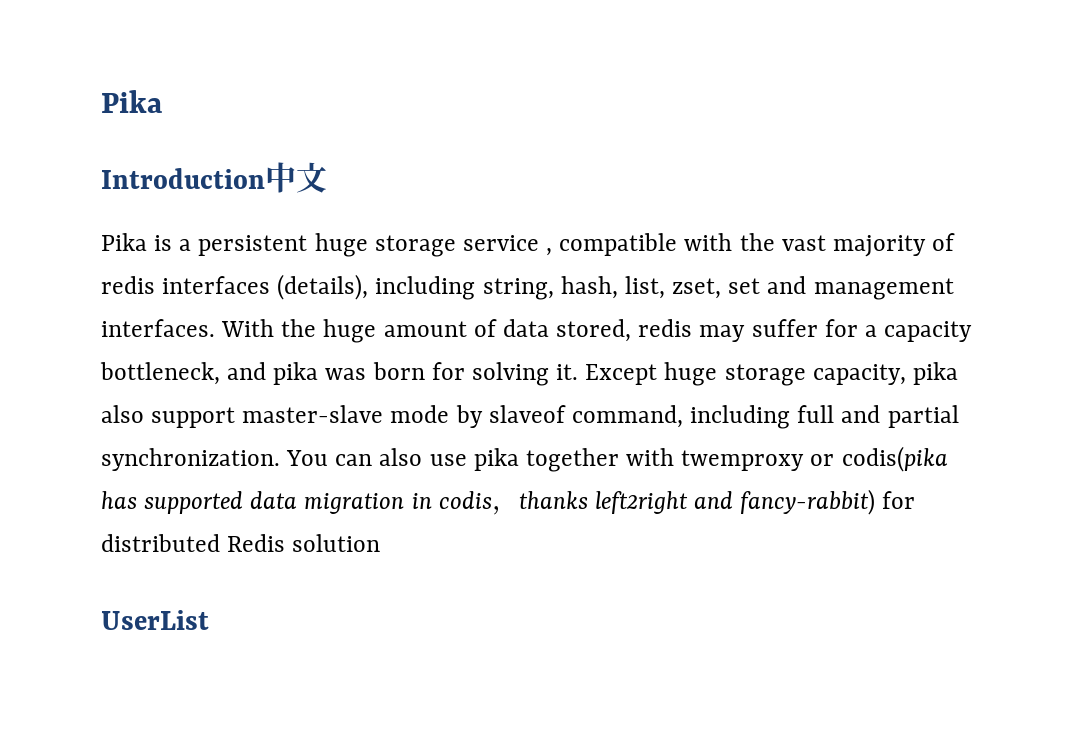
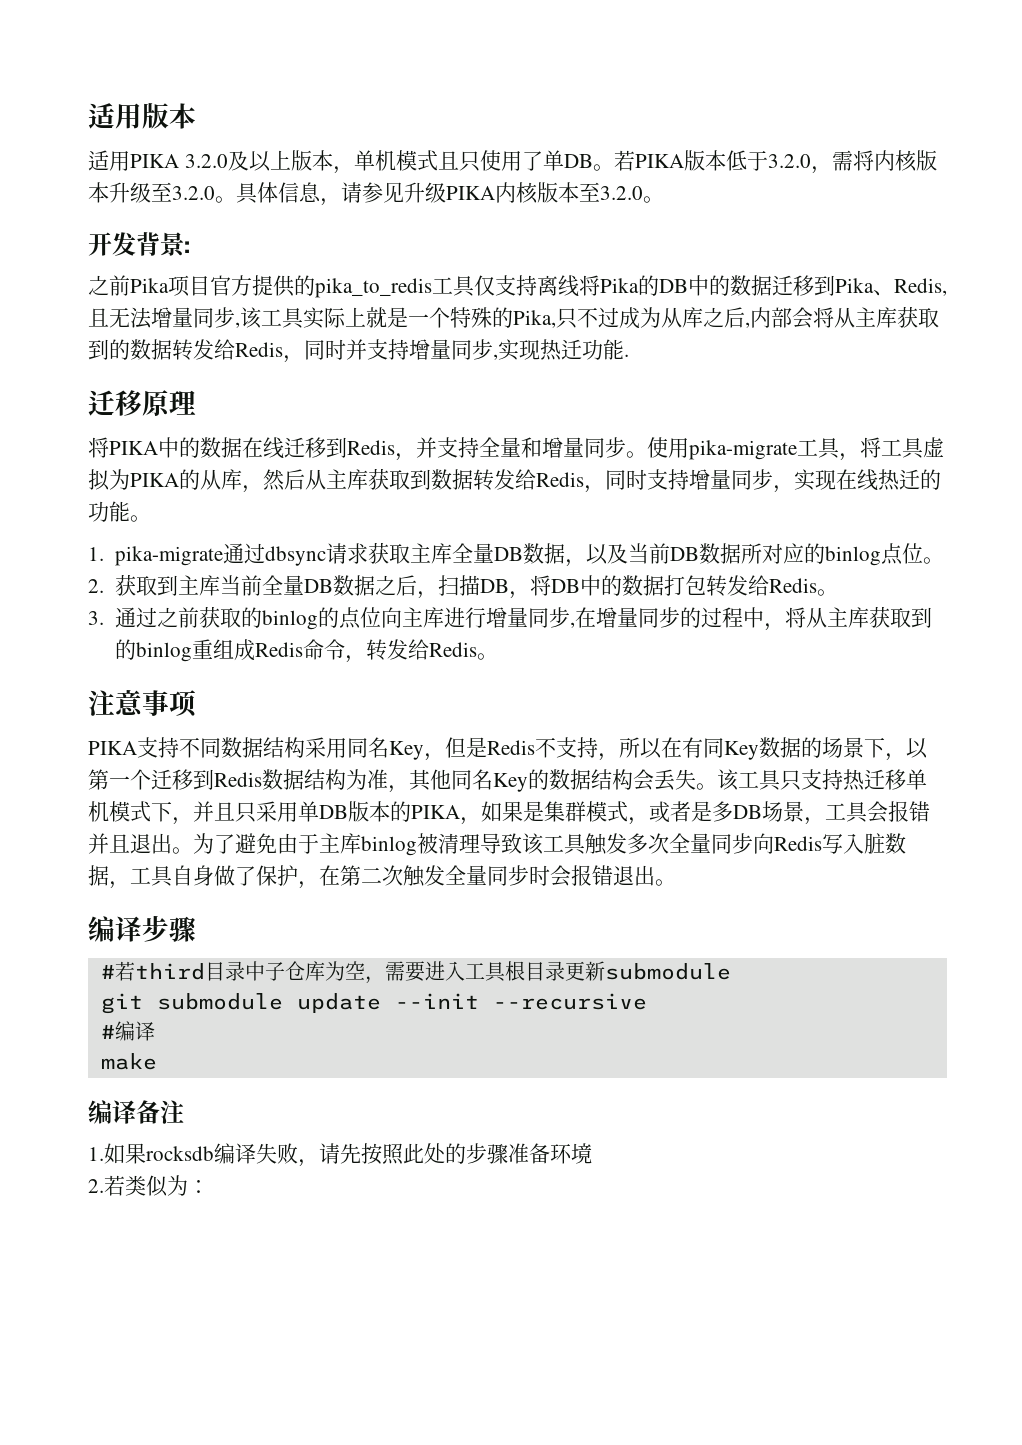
[101,90,162,113] [101,162,327,193] [101,233,956,257] [101,274,954,300] [101,319,973,343] [100,362,958,386] [101,405,959,429] [101,446,948,472] [101,489,916,515] [101,534,381,552] [101,610,209,630] Pika // Introduction中文 // Pika is a persistent huge storage service , compatible with the vast majority of redis interfaces (details), including string, hash, list, zset, set and management interfaces. With the huge amount of data stored, redis may suffer for a capacity bottleneck, and pika was born for solving it. Except huge storage capacity, pika also support master-slave mode by slaveof command, including full and partial synchronization. You can also use pika together with twemproxy or codis(pika has supported data migration in codis，thanks left2right and fancy-rabbit) for distributed Redis solution // UserList -> [88,103,196,129] [88,150,937,174] [88,182,664,206] [88,232,190,257] [88,275,947,298] [88,306,939,329] [88,339,629,363] [88,390,196,416] [88,437,944,461] [88,468,941,493] [88,501,151,522] [88,542,944,567] [88,574,838,599] [88,606,932,631] [114,639,498,663] [88,690,197,717] [88,737,928,761] [88,769,927,793] [88,801,930,825] [88,833,906,856] [88,865,676,889] [88,915,196,942] [100,961,731,984] [100,993,647,1014] [100,1021,155,1041] [100,1053,157,1070] [88,1100,184,1124] [88,1143,592,1167] [88,1175,209,1197] 适用版本 // 适用PIKA 3.2.0及以上版本，单机模式且只使用了单DB。若PIKA版本低于3.2.0，需将内核版本升级至3.2.0。具体信息，请参见升级PIKA内核版本至3.2.0。 // 开发背景: // 之前Pika项目官方提供的pika_to_redis工具仅支持离线将Pika的DB中的数据迁移到Pika、Redis,且无法增量同步,该工具实际上就是一个特殊的Pika,只不过成为从库之后,内部会将从主库获取到的数据转发给Redis，同时并支持增量同步,实现热迁功能. // 迁移原理 // 将PIKA中的数据在线迁移到Redis，并支持全量和增量同步。使用pika-migrate工具，将工具虚拟为PIKA的从库，然后从主库获取到数据转发给Redis，同时支持增量同步，实现在线热迁的功能。 // 1. pika-migrate通过dbsync请求获取主库全量DB数据，以及当前DB数据所对应的binlog点位。 // 2.获取到主库当前全量DB数据之后，扫描DB，将DB中的数据打包转发给Redis。 // 3.通过之前获取的binlog的点位向主库进行增量同步,在增量同步的过程中，将从主库获取到的binlog重组成Redis命令，转发给Redis。 // 注意事项 // PIKA支持不同数据结构采用同名Key，但是Redis不⽀持，所以在有同Key数据的场景下，以第⼀个迁移到Redis数据结构为准，其他同名Key的数据结构会丢失。该工具只支持热迁移单机模式下，并且只采⽤单DB版本的PIKA，如果是集群模式，或者是多DB场景，⼯具会报错并且退出。为了避免由于主库binlog被清理导致该⼯具触发多次全量同步向Redis写入脏数据，工具自身做了保护，在第⼆次触发全量同步时会报错退出。 // 编译步骤 // #若third目录中子仓库为空，需要进入工具根目录更新submodule // git submodule update --init --recursive // #编译 // make // 编译备注 // 1.如果rocksdb编译失败，请先按照此处的步骤准备环境 // 2.若类似为：

